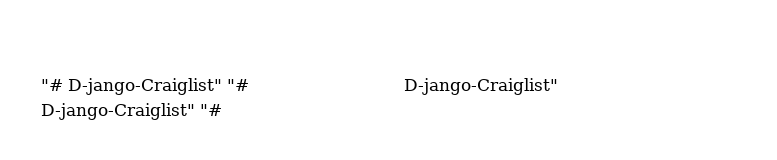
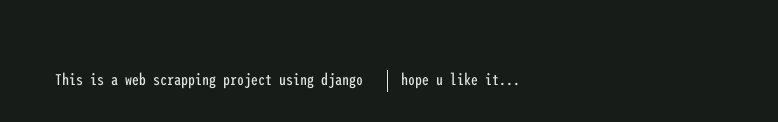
[41,78,249,95] [41,103,222,120] [404,78,558,95] "# D-jango-Craiglist" "# D-jango-Craiglist" "# D-jango-Craiglist" -> [55,72,520,89] This is a web scrapping project using django hope u like it...

